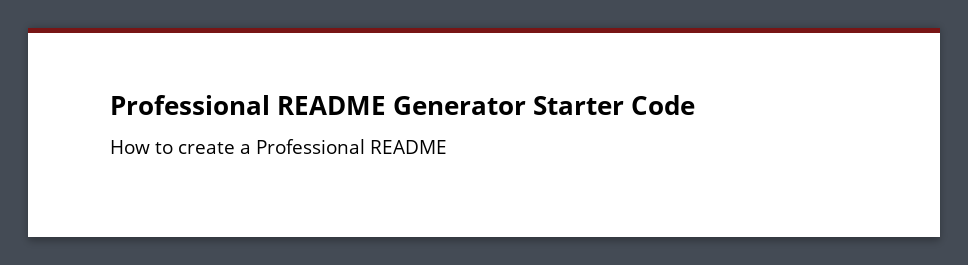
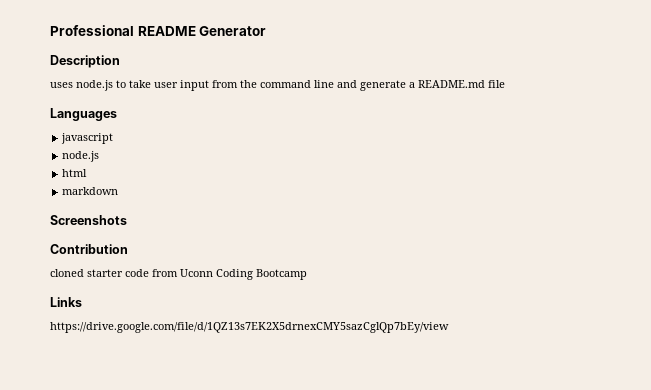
[533,95,696,115] [110,139,447,154] Starter Code // How to create a Professional README -> [50,55,120,68] [50,80,505,91] [50,108,117,121] [61,133,114,144] [62,151,100,162] [62,169,88,177] [62,187,119,195] [50,215,127,225] [50,244,128,254] [50,269,307,280] [50,297,82,307] [50,322,449,333] // Description // uses node.js to take user input from the command line and generate a README.md file // Languages // javascript // node.js // html // markdown // Screenshots // Contribution // cloned starter code from Uconn Coding Bootcamp // Links // https://drive.google.com/file/d/1QZ13s7EK2X5drnexCMY5sazCglQp7bEy/view

